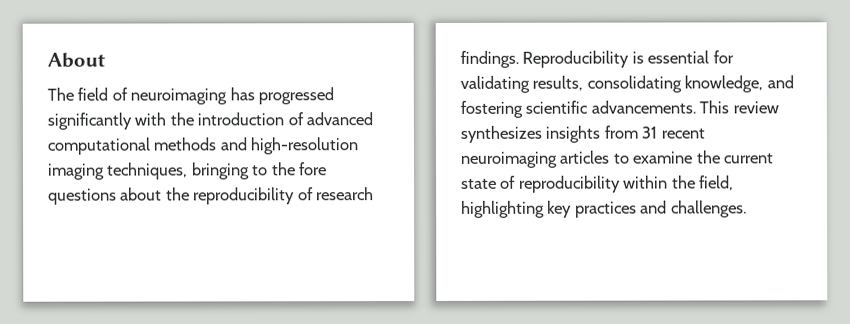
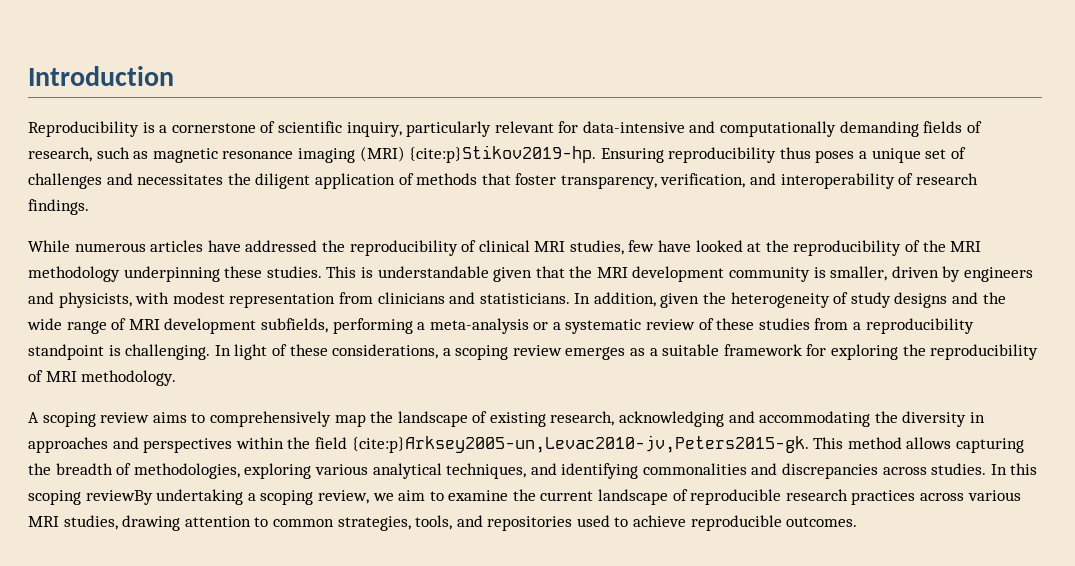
[47,52,105,68] [47,87,335,105] [47,112,374,130] [47,137,359,155] [48,162,328,180] [48,187,375,205] [460,50,734,68] [460,75,794,93] [460,100,779,118] [460,125,705,143] [460,150,775,168] [461,175,735,193] [461,200,747,218] About // The field of neuroimaging has progressed significantly with the introduction of advanced computational methods and high-resolution imaging techniques, bringing to the fore questions about the reproducibility of research findings. Reproducibility is essential for validating results, consolidating knowledge, and fostering scientific advancements. This review synthesizes insights from 31 recent neuroimaging articles to examine the current state of reproducibility within the field, highlighting key practices and challenges. -> [28,66,174,86] [28,121,982,137] [28,145,966,163] [28,173,978,189] [28,199,89,215] [28,240,982,256] [28,266,1034,282] [28,292,1006,308] [27,318,974,334] [28,344,1039,360] [28,370,177,386] [28,411,986,427] [28,435,1024,453] [28,463,1038,479] [28,489,1021,505] [28,515,858,531] Introduction // Reproducibility is a cornerstone of scientific inquiry, particularly relevant for data-intensive and computationally demanding fields of research, such as magnetic resonance imaging (MRI) {cite:p}Stikov2019-hp. Ensuring reproducibility thus poses a unique set of challenges and necessitates the diligent application of methods that foster transparency, verification, and interoperability of research findings. // While numerous articles have addressed the reproducibility of clinical MRI studies, few have looked at the reproducibility of the MRI methodology underpinning these studies. This is understandable given that the MRI development community is smaller, driven by engineers and physicists, with modest representation from clinicians and statisticians. In addition, given the heterogeneity of study designs and the wide range of MRI development subfields, performing a meta-analysis or a systematic review of these studies from a reproducibility standpoint is challenging. In light of these considerations, a scoping review emerges as a suitable framework for exploring the reproducibility of MRI methodology. // A scoping review aims to comprehensively map the landscape of existing research, acknowledging and accommodating the diversity in approaches and perspectives within the field {cite:p}Arksey2005-un,Levac2010-jv,Peters2015-gk. This method allows capturing the breadth of methodologies, exploring various analytical techniques, and identifying commonalities and discrepancies across studies. In this scoping reviewBy undertaking a scoping review, we aim to examine the current landscape of reproducible research practices across various MRI studies, drawing attention to common strategies, tools, and repositories used to achieve reproducible outcomes.

